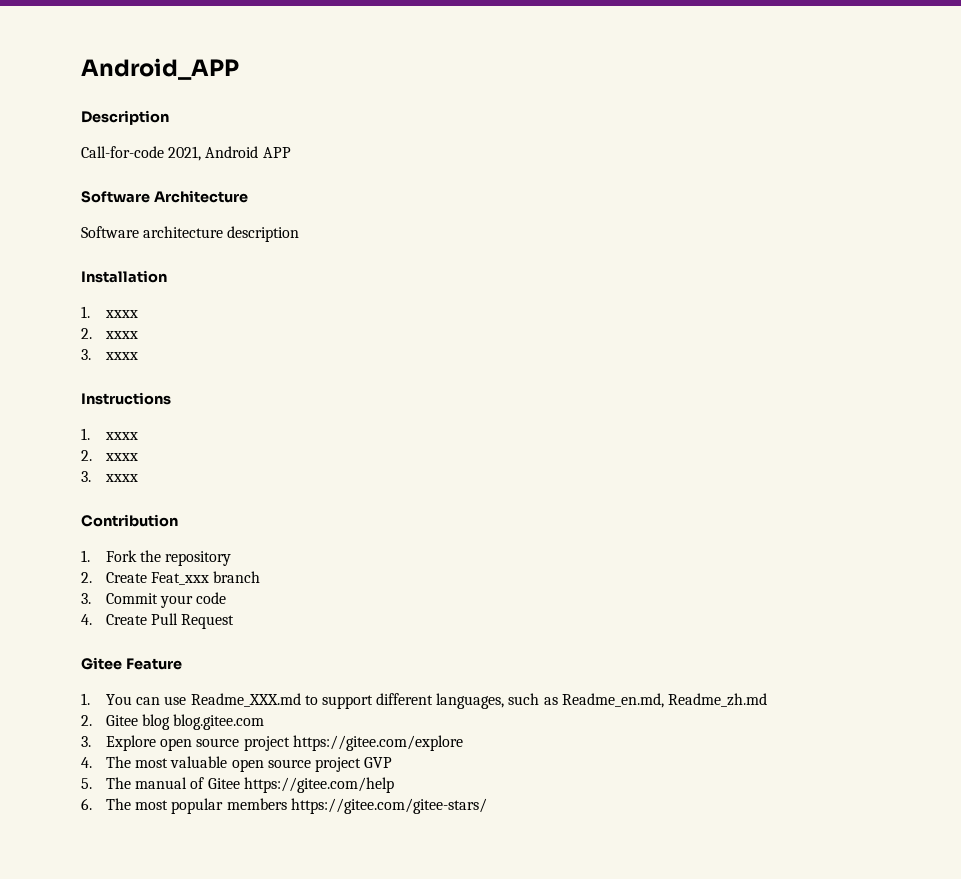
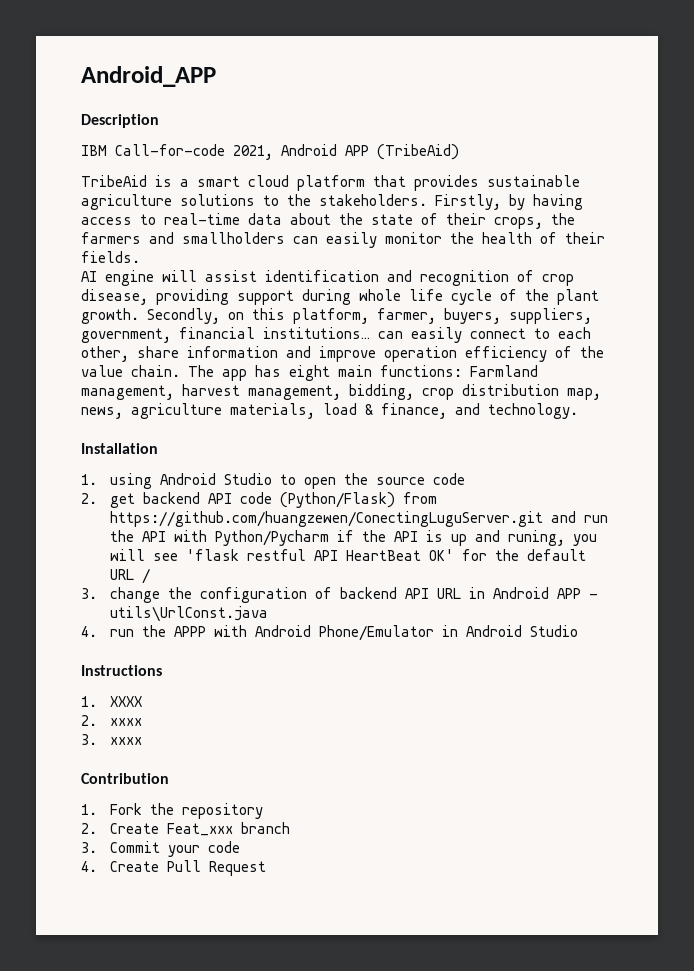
(169, 117) none -> [81,145,107,156] IBM
[81,190,248,203] [81,226,300,242] [81,270,167,283] [81,306,138,318] [81,328,138,339] [81,349,138,360] // Software Architecture // Software architecture description // Installation // 1. xxxx // 2. xxxx // 3. xxxx -> [377,144,459,160] [81,175,580,191] [81,194,583,210] [81,213,575,229] [81,232,605,248] [81,251,140,263] [81,270,574,286] [81,289,599,305] [81,308,592,324] [81,327,591,343] [81,346,604,362] [81,365,538,381] [81,384,601,400] [81,403,578,419] [81,443,158,454] [81,473,466,489] [81,492,438,508] [110,511,609,527] [110,530,598,546] [110,549,587,561] [110,568,151,584] [81,587,599,603] [110,606,269,622] [81,625,579,641] (TribeAid) // TribeAid is a smart cloud platform that provides sustainable agriculture solutions to the stakeholders. Firstly, by having access to real-time data about the state of their crops, the farmers and smallholders can easily monitor the health of their fields. // AI engine will assist identification and recognition of crop disease, providing support during whole life cycle of the plant growth. Secondly, on this platform, farmer, buyers, suppliers, government, financial institutions… can easily connect to each other, share information and improve operation efficiency of the value chain. The app has eight main functions: Farmland management, harvest management, bidding, crop distribution map, news, agriculture materials, load & finance, and technology. // Installation // 1. using Android Studio to open the source code // 2. get backend API code (Python/Flask) from https://github.com/huangzewen/ConectingLuguServer.git and run the API with Python/Pycharm if the API is up and runing, you will see 'flask restful API HeartBeat OK' for the default URL / // 3. change the configuration of backend API URL in Android APP - utils\UrlConst.java // 4. run the APPP with Android Phone/Emulator in Android Studio
[104,432,138,440] xxxx -> [110,696,143,707] XXXX
[81,657,182,670] [81,693,768,709] [81,714,265,730] [81,735,463,751] [81,756,393,772] [81,777,394,793] [81,798,487,814] // Gitee Feature // 1. You can use Readme_XXX.md to support different languages, such as Readme_en.md, Readme_zh.md // 2. Gitee blog blog.gitee.com // 3. Explore open source project https://gitee.com/explore // 4. The most valuable open source project GVP // 5. The manual of Gitee https://gitee.com/help // 6. The most popular members https://gitee.com/gitee-stars/ -> (267, 868) none

